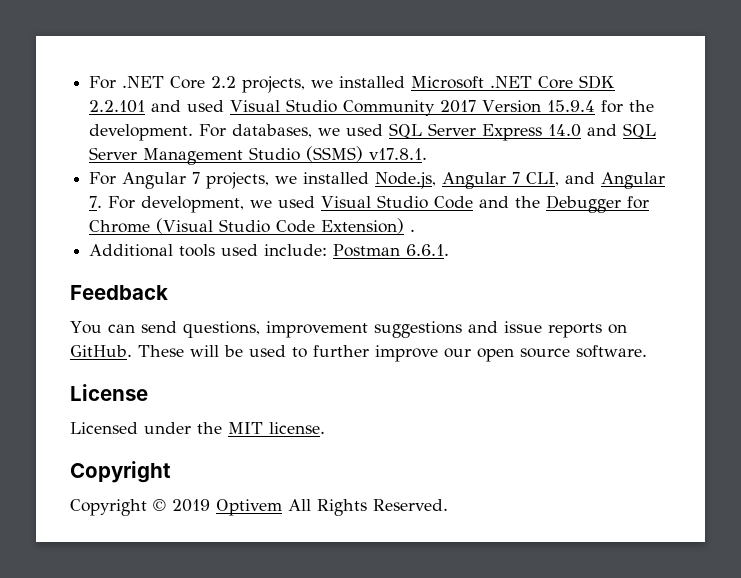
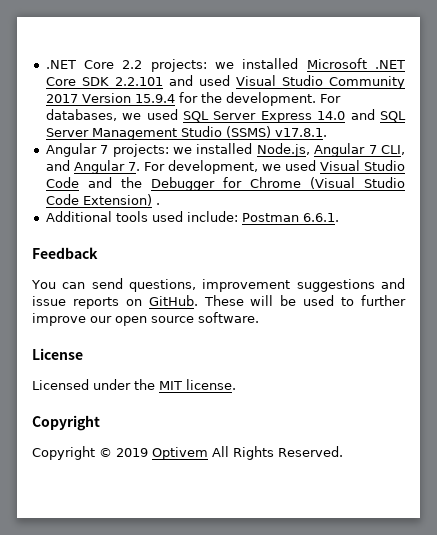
[89,76,117,89] For -> (45, 64) none
[242,76,306,93] projects, -> [150,59,207,72] projects:
[89,172,270,189] For Angular 7 projects, -> [45,143,169,157] Angular 7 projects:

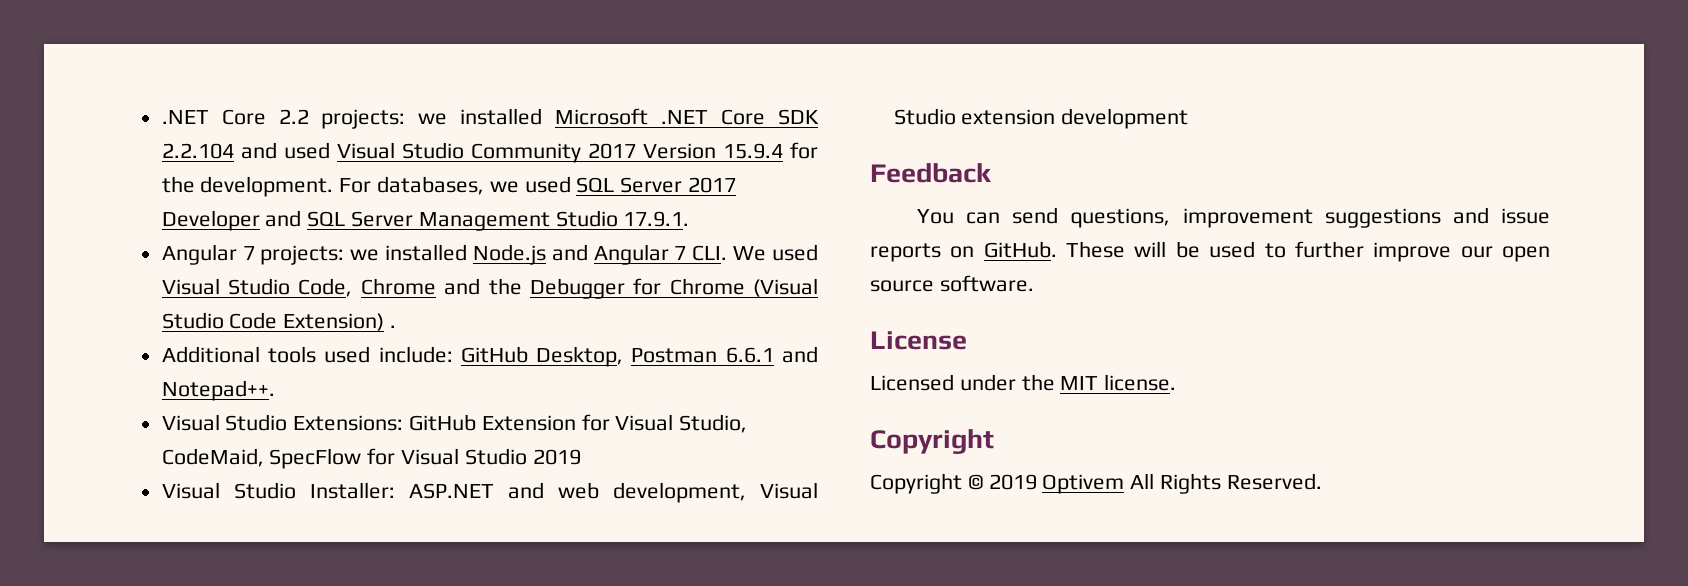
[114,77,163,86] 2.2.101 -> [161,143,234,159] 2.2.104
[260,111,346,123] Express 14.0 -> [688,177,737,193] [161,210,260,231] 2017 Developer
[225,126,327,138] (SSMS) v17.8.1. -> [623,211,690,227] 17.9.1.
[256,143,405,157] [45,160,405,174] [45,177,79,188] Node.js, Angular 7 CLI, and Angular 7. For development, we used Visual Studio Code -> [472,244,819,265] [161,278,436,297] Node.js and Angular 7 CLI. We used Visual Studio Code, Chrome
[241,213,339,222] Postman 6.6.1. -> [460,346,818,367] [161,380,275,401] [161,414,748,433] [161,448,581,469] [161,482,818,503] [893,108,1189,129] GitHub Desktop, Postman 6.6.1 and Notepad++. // Visual Studio Extensions: GitHub Extension for Visual Studio, CodeMaid, SpecFlow for Visual Studio 2019 // Visual Studio Installer: ASP.NET and web development, Visual Studio extension development

